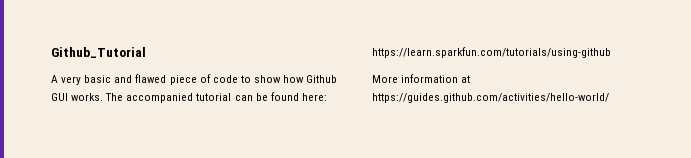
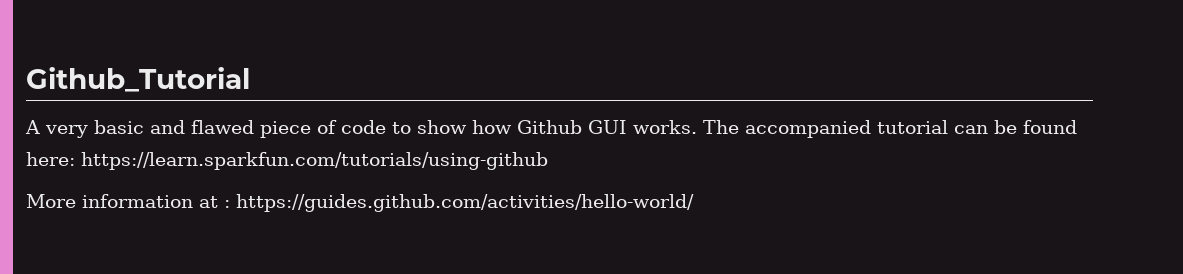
(471, 79) none -> [224,200,230,208] :

